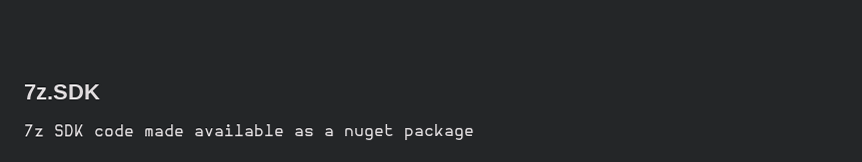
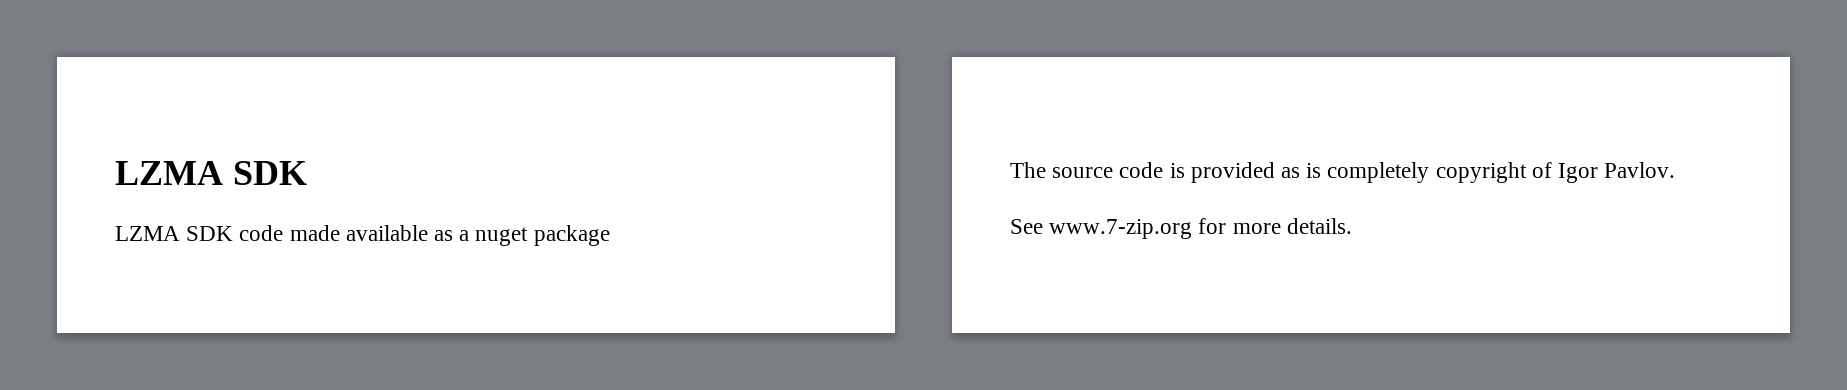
[24,84,101,100] [24,124,45,137] 7z.SDK // 7z -> [115,161,307,185] [115,226,180,241] LZMA SDK // LZMA
(475, 132) none -> [1010,162,1676,183] [1010,218,1352,239] // The source code is provided as is completely copyright of Igor Pavlov. // See www.7-zip.org for more details.

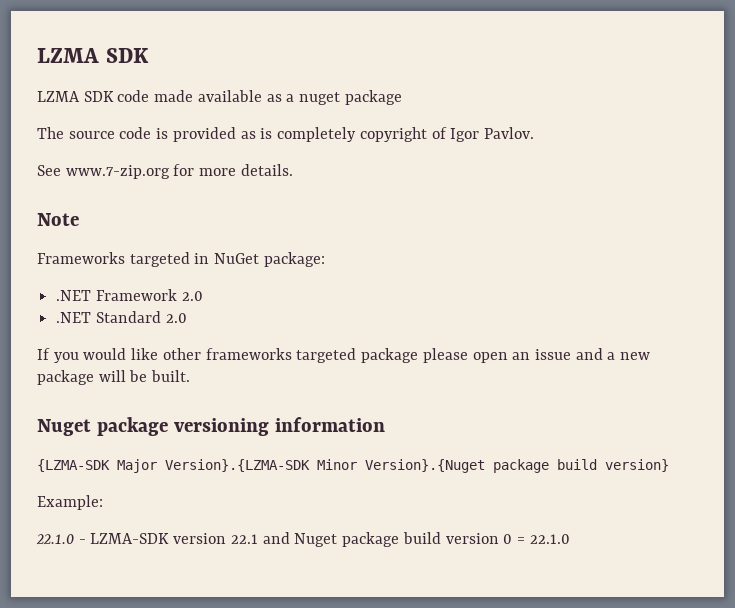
(1352, 226) none -> [37,213,79,226] [37,252,325,267] [56,289,203,301] [56,311,187,323] [37,348,651,363] [37,370,191,385] [37,417,385,436] [37,459,669,473] [37,495,103,510] [36,532,570,547] // Note // Frameworks targeted in NuGet package: // .NET Framework 2.0 // .NET Standard 2.0 // If you would like other frameworks targeted package please open an issue and a new package will be built. // Nuget package versioning information // {LZMA-SDK Major Version}.{LZMA-SDK Minor Version}.{Nuget package build version} // Example: // 22.1.0 - LZMA-SDK version 22.1 and Nuget package build version 0 = 22.1.0

